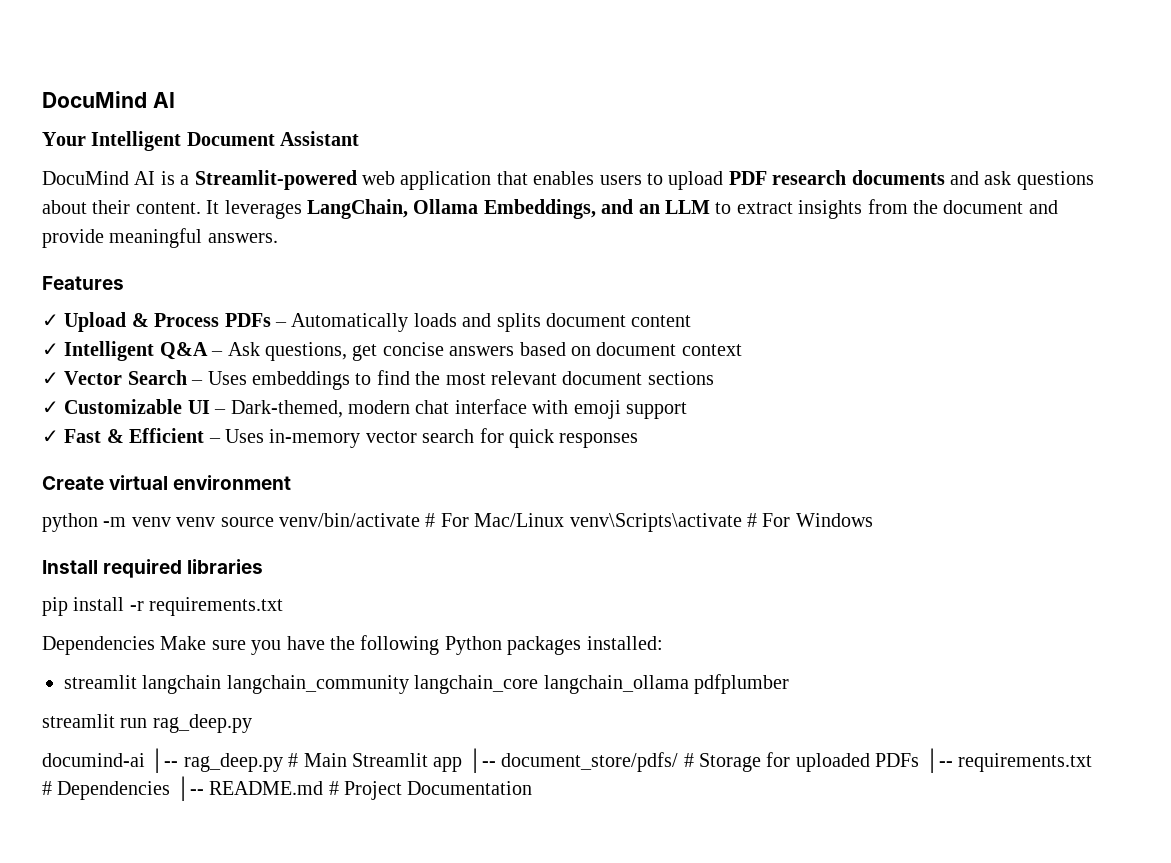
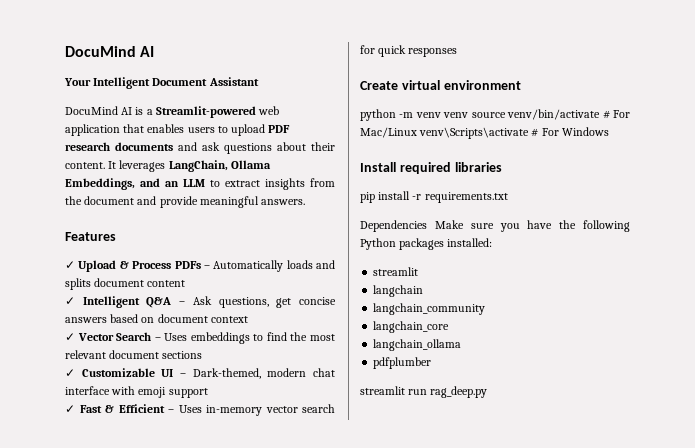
(137, 682) none -> (419, 271) //
(222, 684) none -> (424, 291) //
(409, 684) none -> (486, 309) //
(539, 684) none -> (450, 327) //
(689, 684) none -> (462, 345) //
[42,748,1092,773] [42,776,533,801] // documind-ai │-- rag_deep.py # Main Streamlit app │-- document_store/pdfs/ # Storage for uploaded PDFs │-- requirements.txt # Dependencies │-- README.md # Project Documentation -> (488, 392) none

